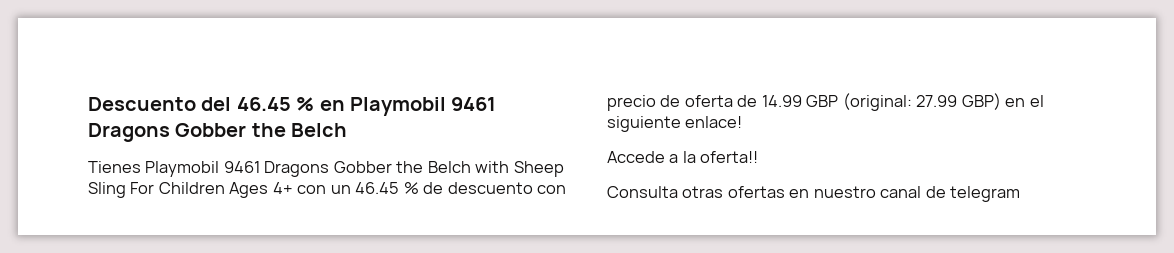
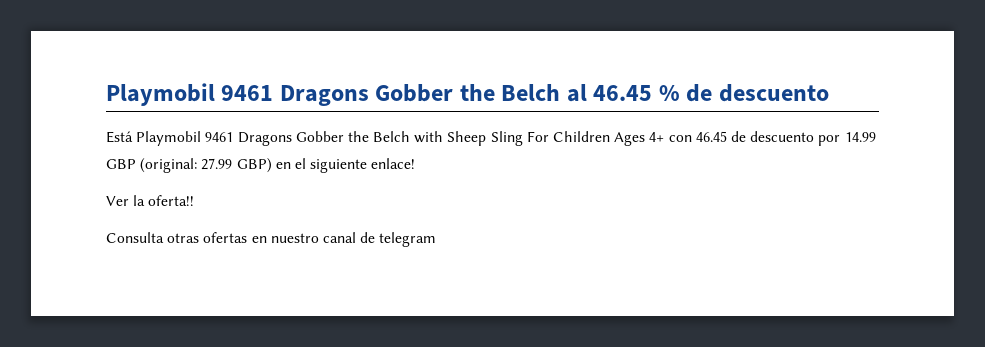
[88,97,497,116] [88,123,348,142] [88,161,141,173] Descuento del 46.45 % en Playmobil 9461 Dragons Gobber the Belch // Tienes -> [106,83,829,106] [106,131,133,143] Playmobil 9461 Dragons Gobber the Belch al 46.45 % de descuento // Está
[330,182,567,194] [607,95,758,111] un 46.45 % de descuento con precio de oferta de -> [695,131,841,146] 46.45 de descuento por
[607,151,679,163] Accede a -> [106,196,129,206] Ver

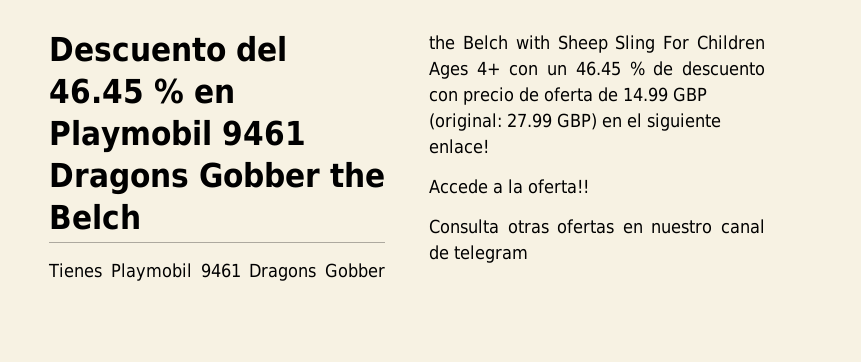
[106,83,829,106] [106,131,133,143] Playmobil 9461 Dragons Gobber the Belch al 46.45 % de descuento // Está -> [49,35,287,62] [49,78,235,104] [49,119,306,153] [49,161,385,195] [49,203,141,230] [48,263,102,278] Descuento del 46.45 % en Playmobil 9461 Dragons Gobber the Belch // Tienes
[695,131,841,146] 46.45 de descuento por -> [547,61,765,76] [429,87,618,105] un 46.45 % de descuento con precio de oferta de
[106,196,129,206] Ver -> [429,179,503,194] Accede a

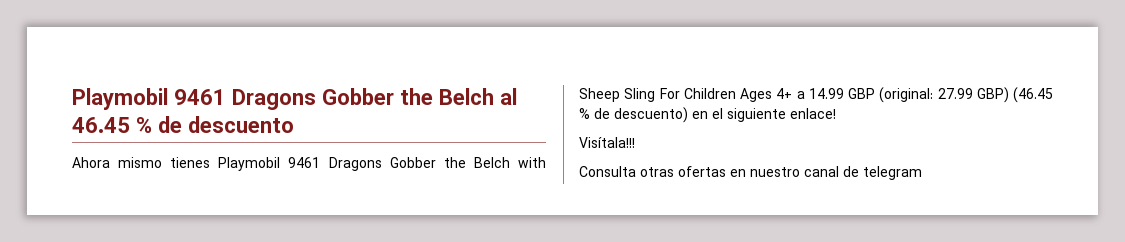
[49,35,287,62] [49,78,235,104] [49,119,306,153] [49,161,385,195] [49,203,141,230] [48,263,102,278] Descuento del 46.45 % en Playmobil 9461 Dragons Gobber the Belch // Tienes -> [72,88,517,110] [72,116,294,133] [72,157,211,168] Playmobil 9461 Dragons Gobber the Belch al 46.45 % de descuento // Ahora mismo tienes
[509,61,765,76] [429,87,618,105] con un 46.45 % de descuento con precio de oferta de -> [796,91,805,99] a
(597, 121) none -> [1013,87,1053,103] [579,107,688,123] (46.45 % de descuento)
[429,179,589,194] Accede a la oferta!! -> [579,137,635,148] Visítala!!!

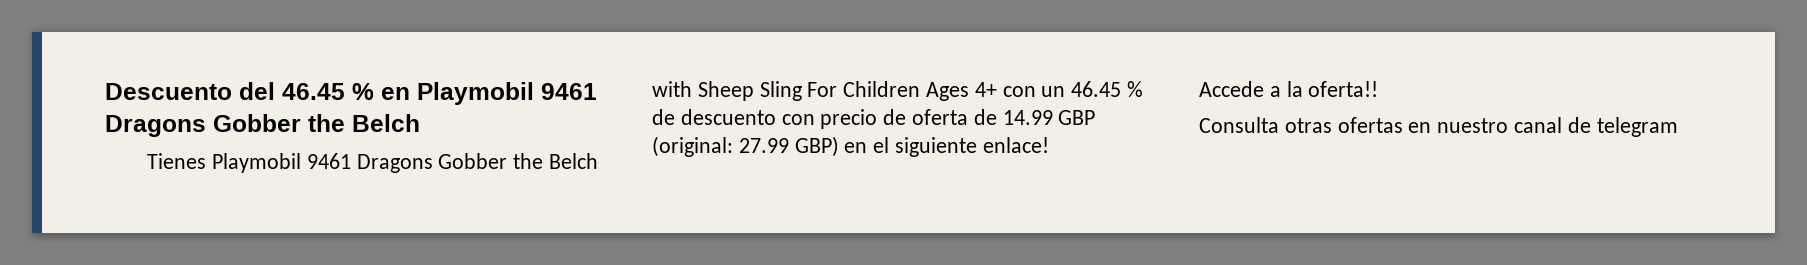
[72,88,517,110] [72,116,294,133] [72,157,211,168] Playmobil 9461 Dragons Gobber the Belch al 46.45 % de descuento // Ahora mismo tienes -> [105,82,597,105] [105,114,420,137] [147,153,207,169] Descuento del 46.45 % en Playmobil 9461 Dragons Gobber the Belch // Tienes
[796,91,805,99] a -> [1002,81,1144,97] [652,109,997,129] con un 46.45 % de descuento con precio de oferta de
[1013,87,1053,103] [579,107,688,123] (46.45 % de descuento) -> (839, 146) none
[579,137,635,148] Visítala!!! -> [1199,81,1379,97] Accede a la oferta!!

